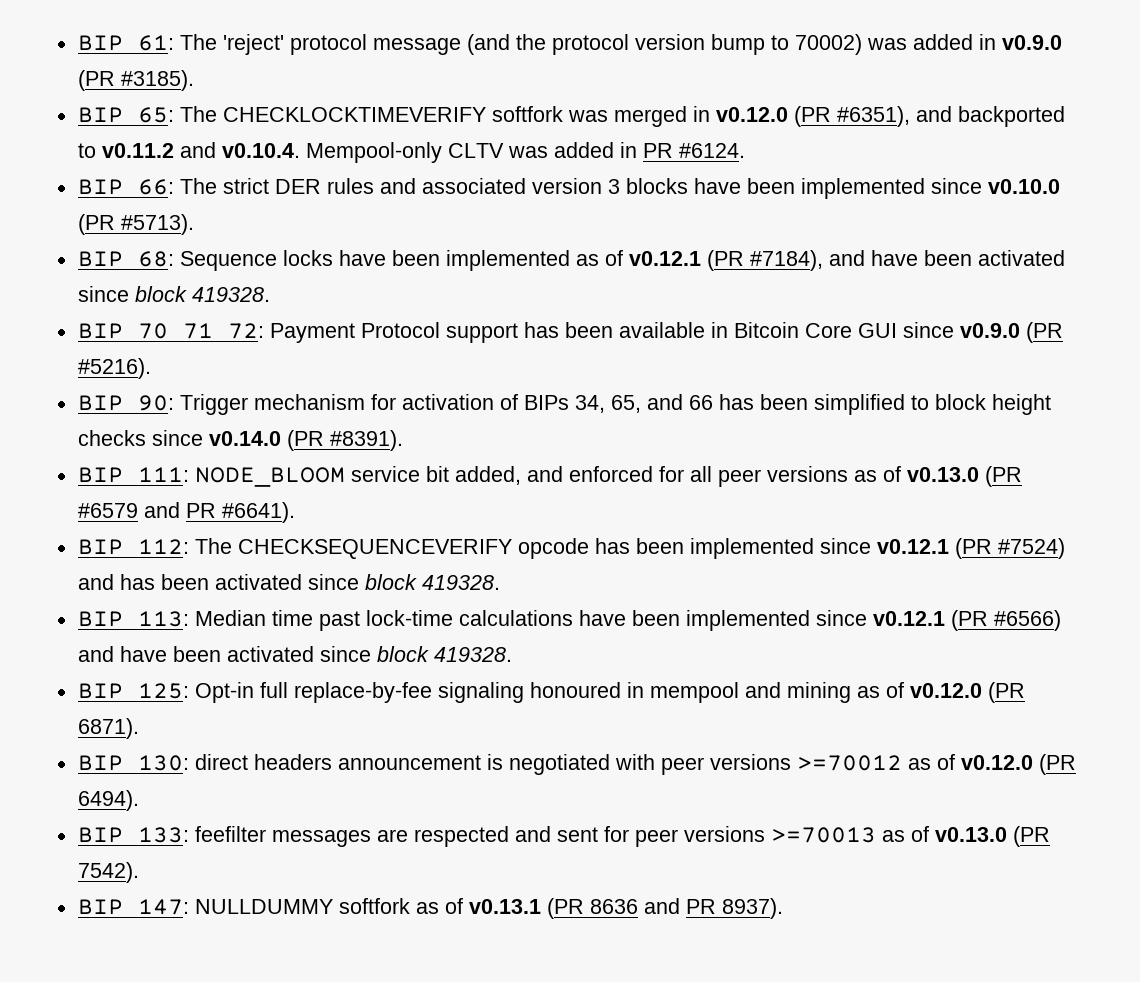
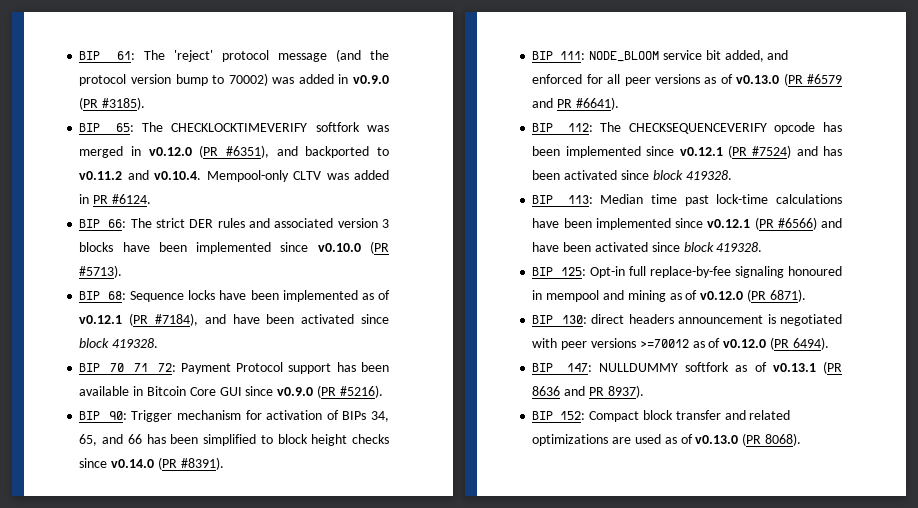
[77,826,1050,847] [77,862,139,883] // BIP 133: feefilter messages are respected and sent for peer versions >=70013 as of v0.13.0 (PR 7542). -> (829, 343) none
(783, 908) none -> [532,410,791,422] [532,433,801,446] // BIP 152: Compact block transfer and related optimizations are used as of v0.13.0 (PR 8068).

